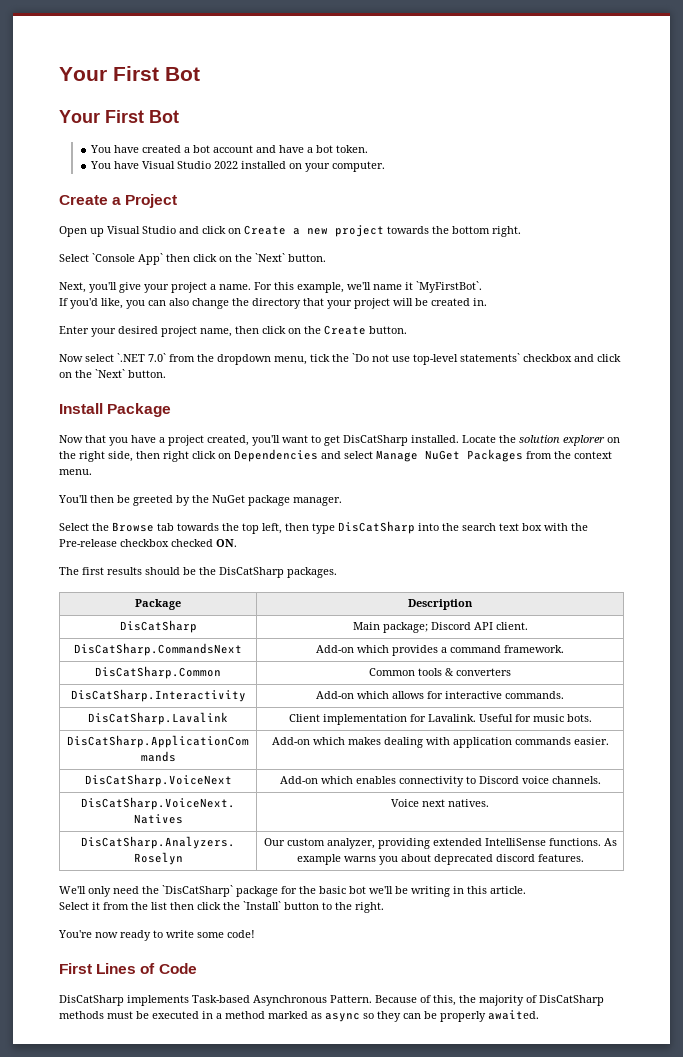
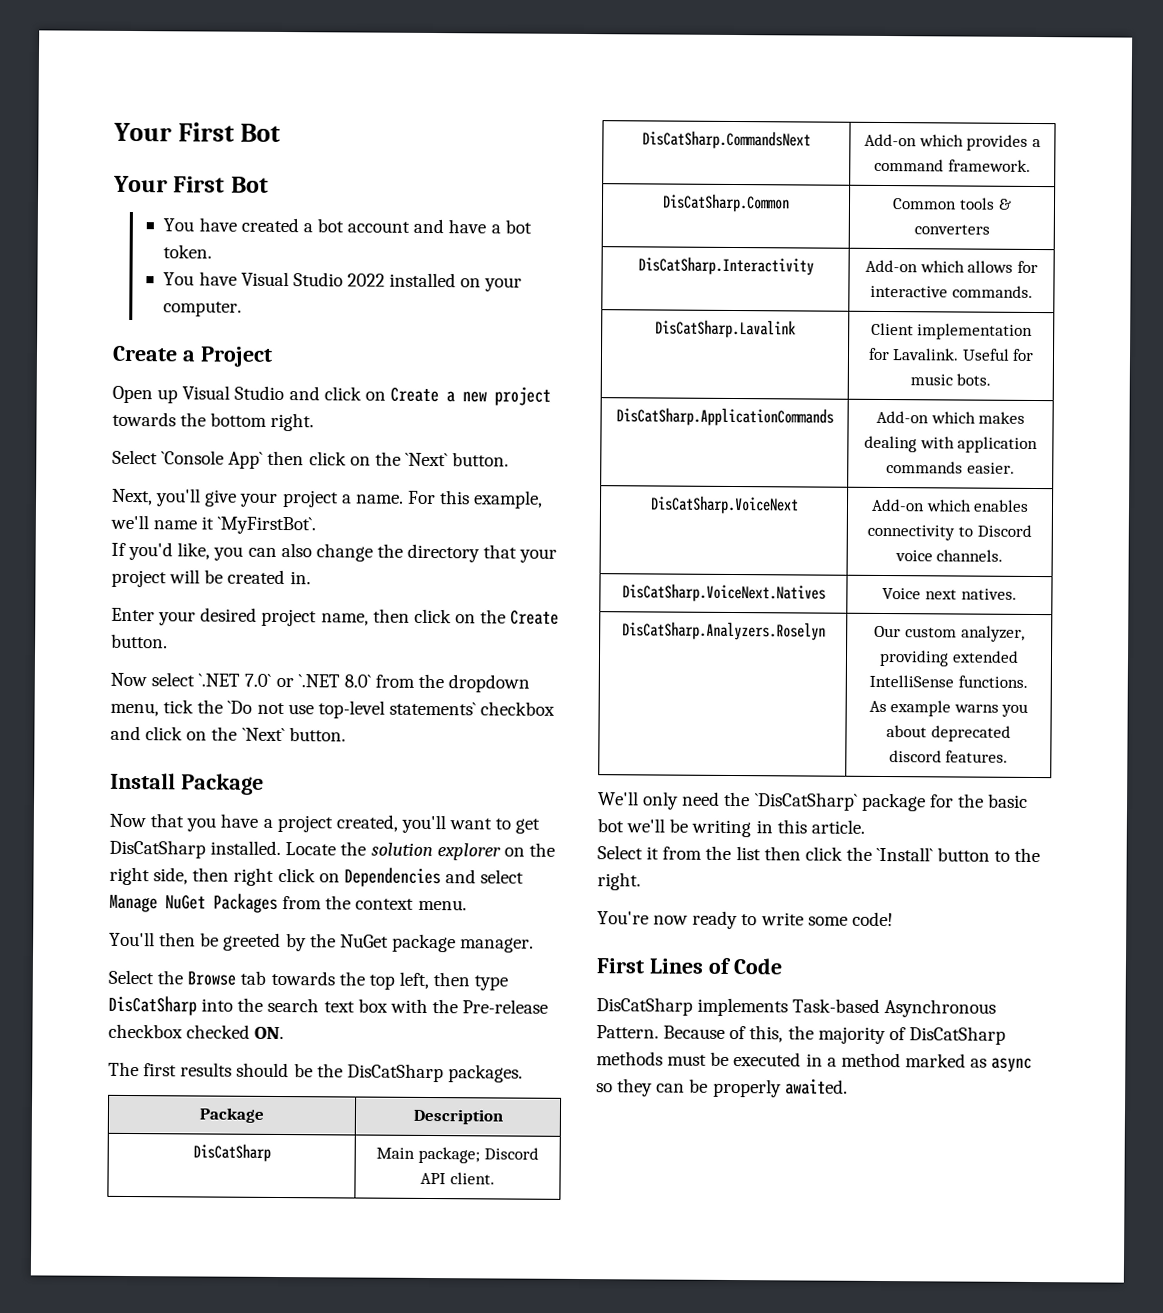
(166, 357) none -> [275,674,371,688] or `.NET 8.0`

